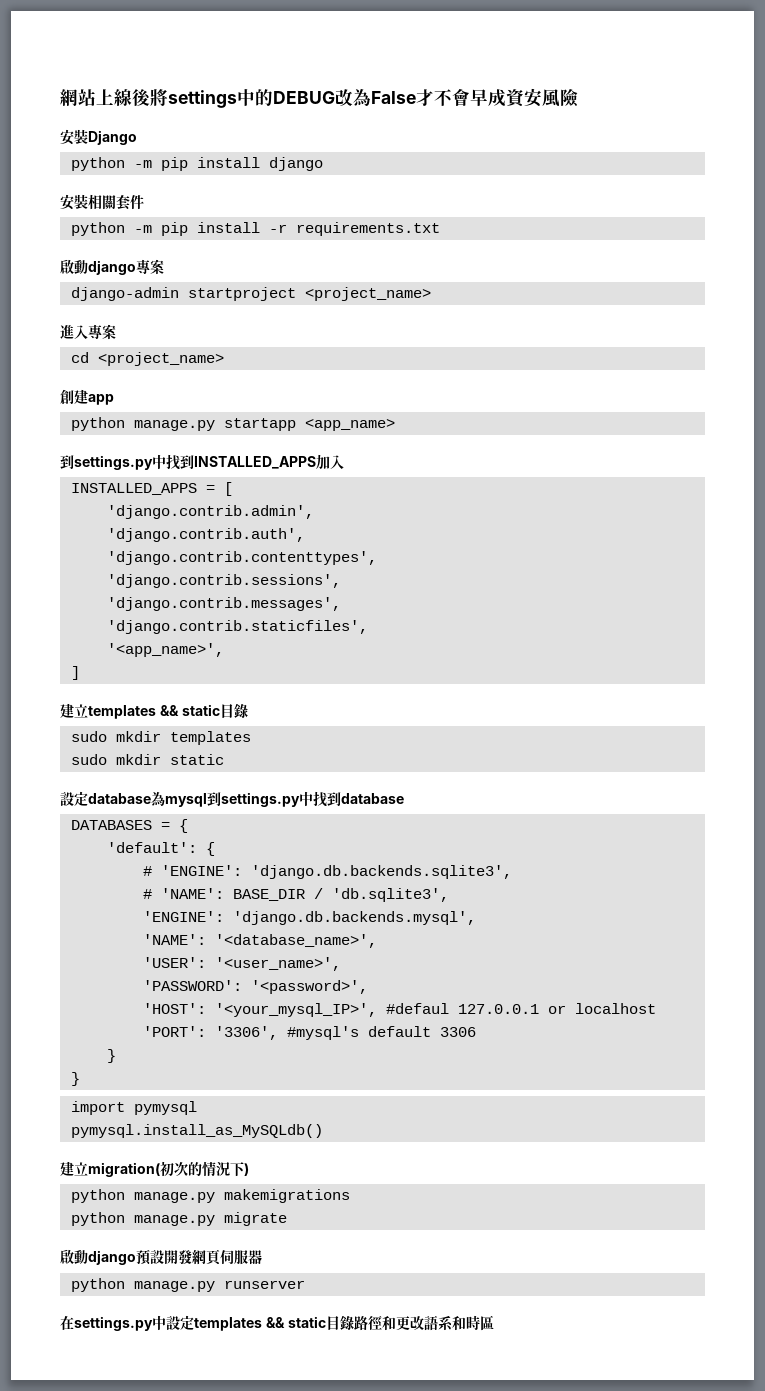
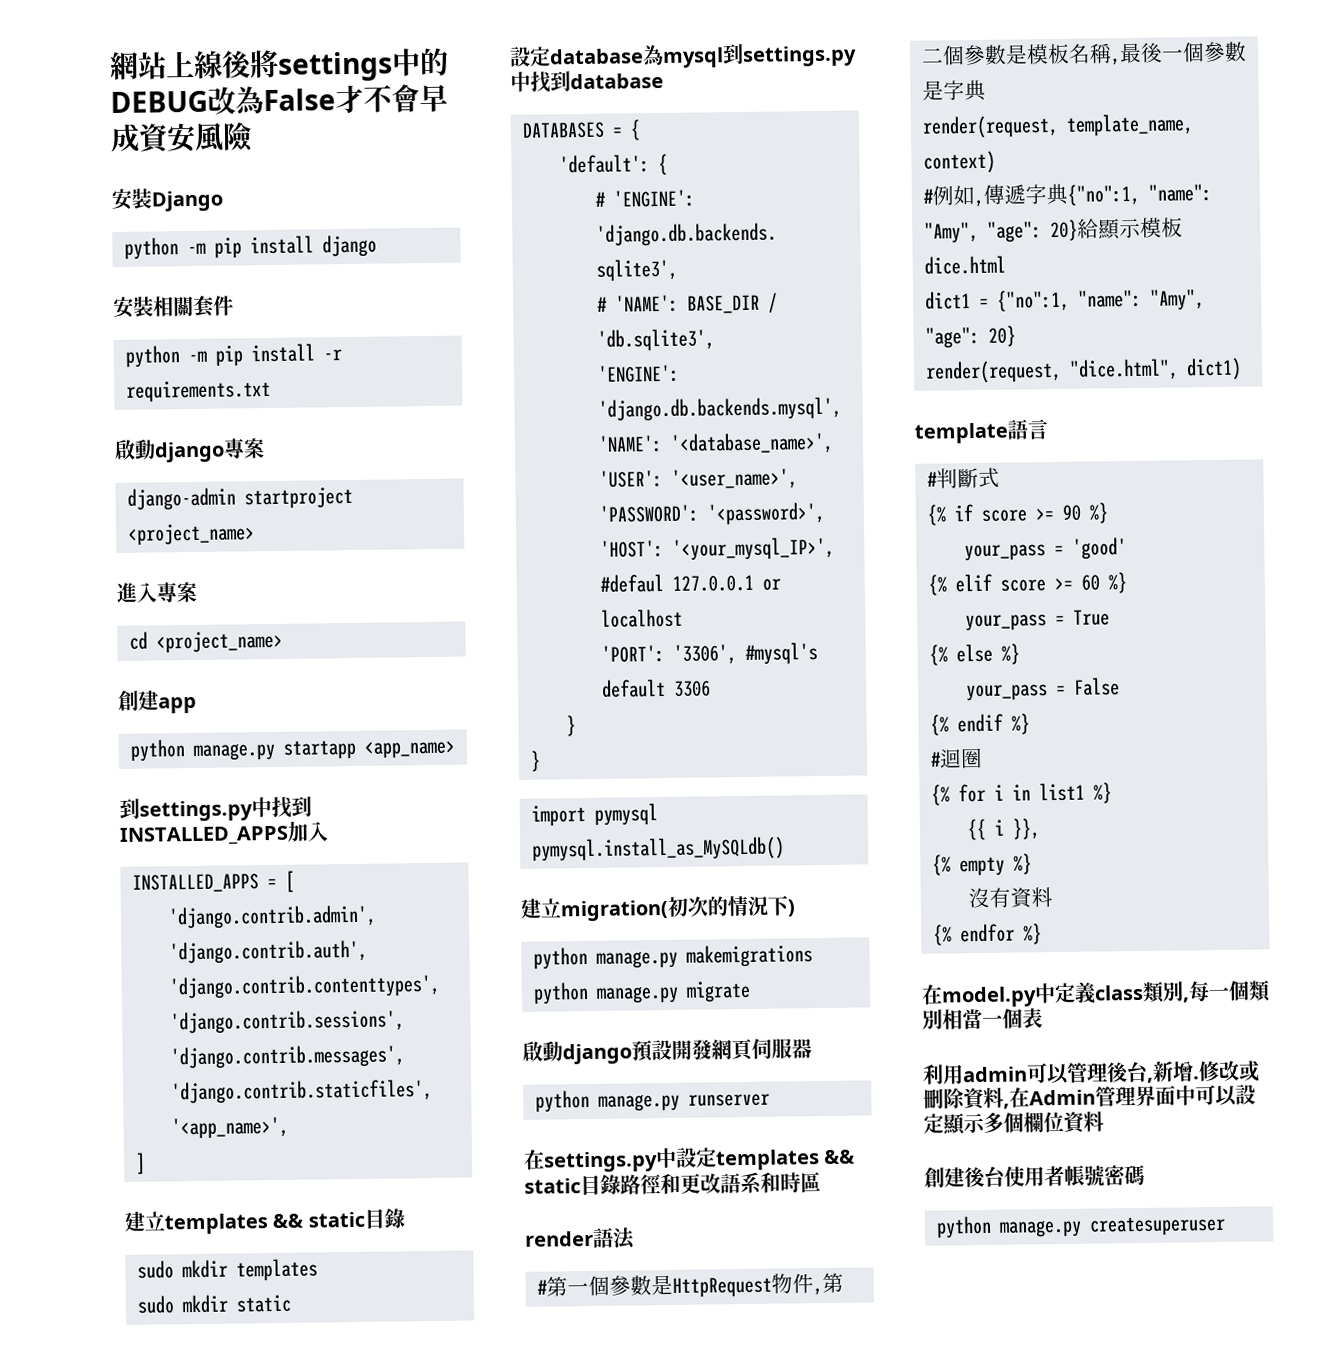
(494, 1323) none -> [525,1227,636,1250] [537,1272,844,1298] [921,41,1247,66] [922,79,987,102] [922,113,1194,139] [923,150,996,174] [923,183,1212,208] [924,217,1183,244] [924,255,1006,275] [925,289,1205,312] [925,325,1016,349] [925,357,1242,384] [914,419,1048,444] [927,467,1000,489] [927,502,1109,526] [964,537,1127,562] [928,572,1127,596] [965,609,1110,632] [929,643,1020,666] [966,677,1120,702] [930,713,1030,736] [930,747,983,769] [931,782,1112,806] [967,818,1041,841] [932,853,1032,877] [968,887,1053,909] [933,923,1042,946] [921,980,1271,1008] [922,1008,1043,1030] [922,1060,1260,1085] [923,1084,1256,1111] [923,1111,1104,1136] [924,1164,1145,1188] [936,1215,1226,1239] // render語法 // #第一個參數是HttpRequest物件,第二個參數是模板名稱,最後一個參數是字典 // render(request, template_name, context) // #例如,傳遞字典{"no":1, "name": "Amy", "age": 20}給顯示模板dice.html // dict1 = {"no":1, "name": "Amy", "age": 20} // render(request, "dice.html", dict1) // template語言 // #判斷式 // {% if score >= 90 %} // your_pass = 'good' // {% elif score >= 60 %} // your_pass = True // {% else %} // your_pass = False // {% endif %} // #迴圈 // {% for i in list1 %} // {{ i }}, // {% empty %} // 沒有資料 // {% endfor %} // 在model.py中定義class類別,每一個類別相當一個表 // 利用admin可以管理後台,新增.修改或刪除資料,在Admin管理界面中可以設定顯示多個欄位資料 // 創建後台使用者帳號密碼 // python manage.py createsuperuser

